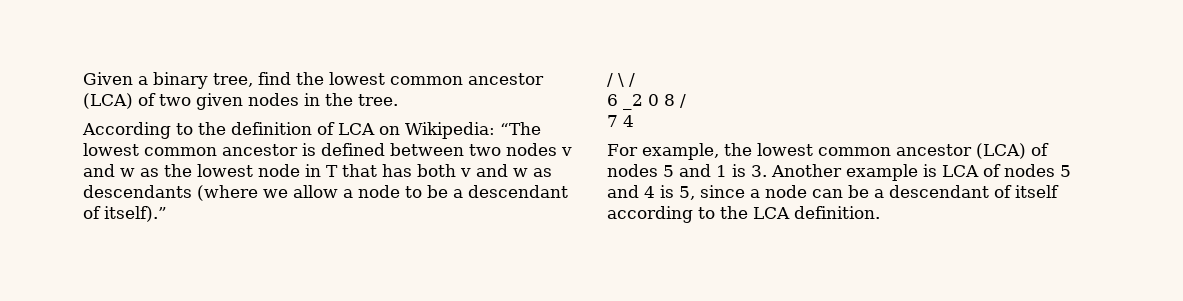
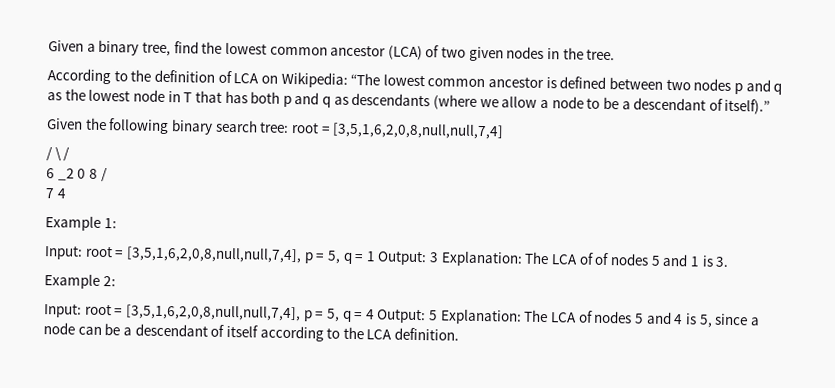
[561,147,572,156] [83,164,135,177] v and w -> [733,79,783,95] p and q
[460,164,528,177] v and w -> [282,92,332,108] p and q
(167, 214) none -> [46,117,505,140] // Given the following binary search tree: root = [3,5,1,6,2,0,8,null,null,7,4]
[607,143,1026,160] For example, the lowest common ancestor (LCA) -> [45,216,117,231] [44,245,594,267] Example 1: // Input: root = [3,5,1,6,2,0,8,null,null,7,4], p = 5, q = 1 Output: 3 Explanation: The LCA of
[771,164,937,181] Another example is -> [44,274,116,289] [43,303,549,325] // Example 2: // Input: root = [3,5,1,6,2,0,8,null,null,7,4], p = 5, q = 4 Output: 5 Explanation: The

